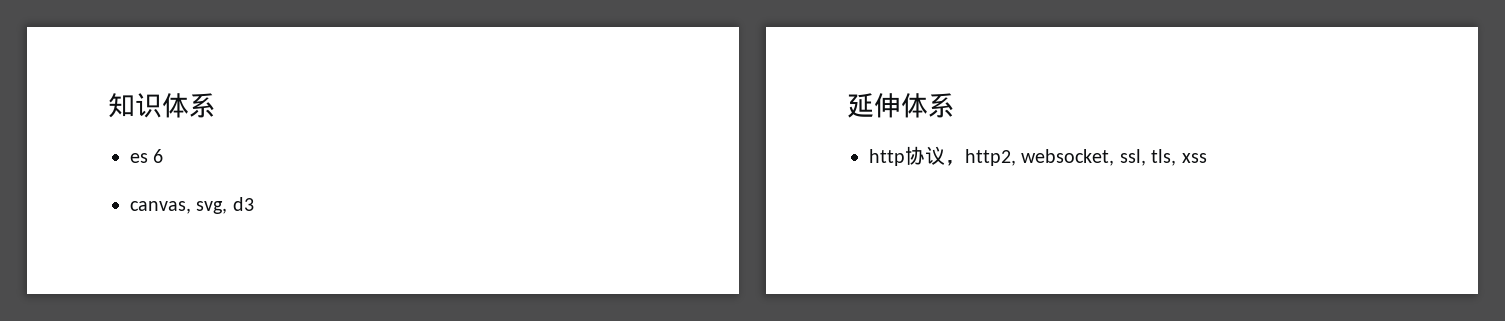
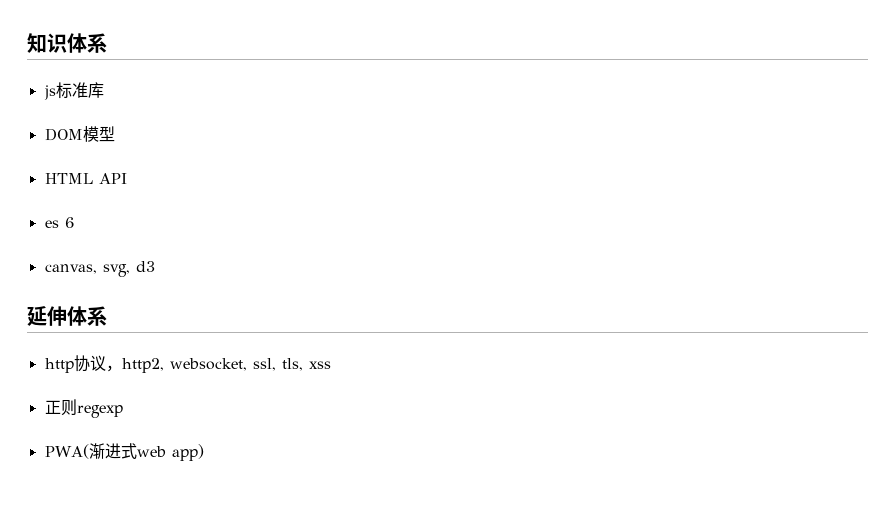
(216, 105) none -> [43,82,104,100] [44,126,115,142] [44,173,127,184] // js标准库 // DOM模型 // HTML API
(1207, 158) none -> [44,399,123,418] [44,443,204,461] // 正则regexp // PWA(渐进式web app)

